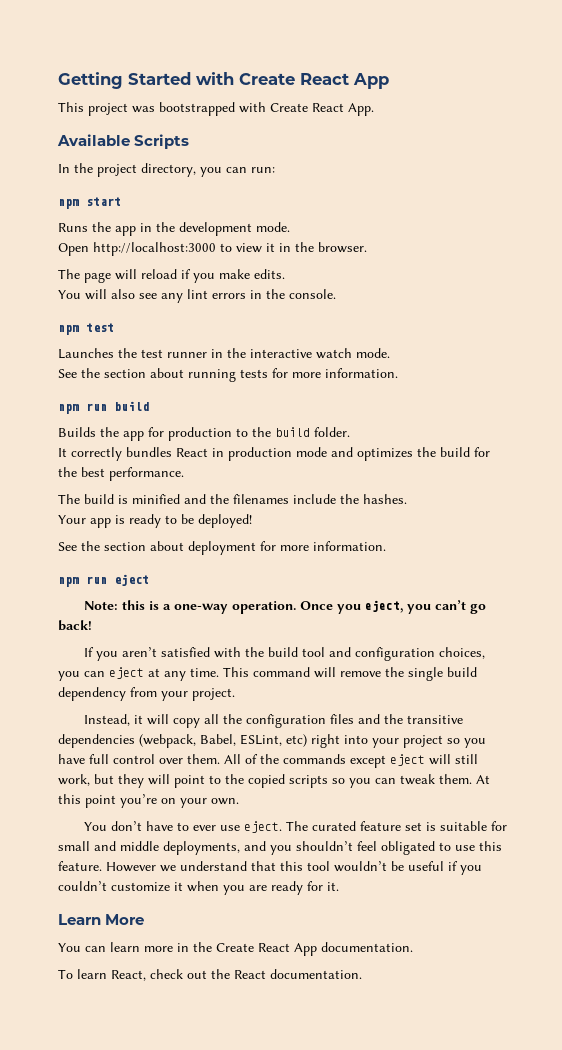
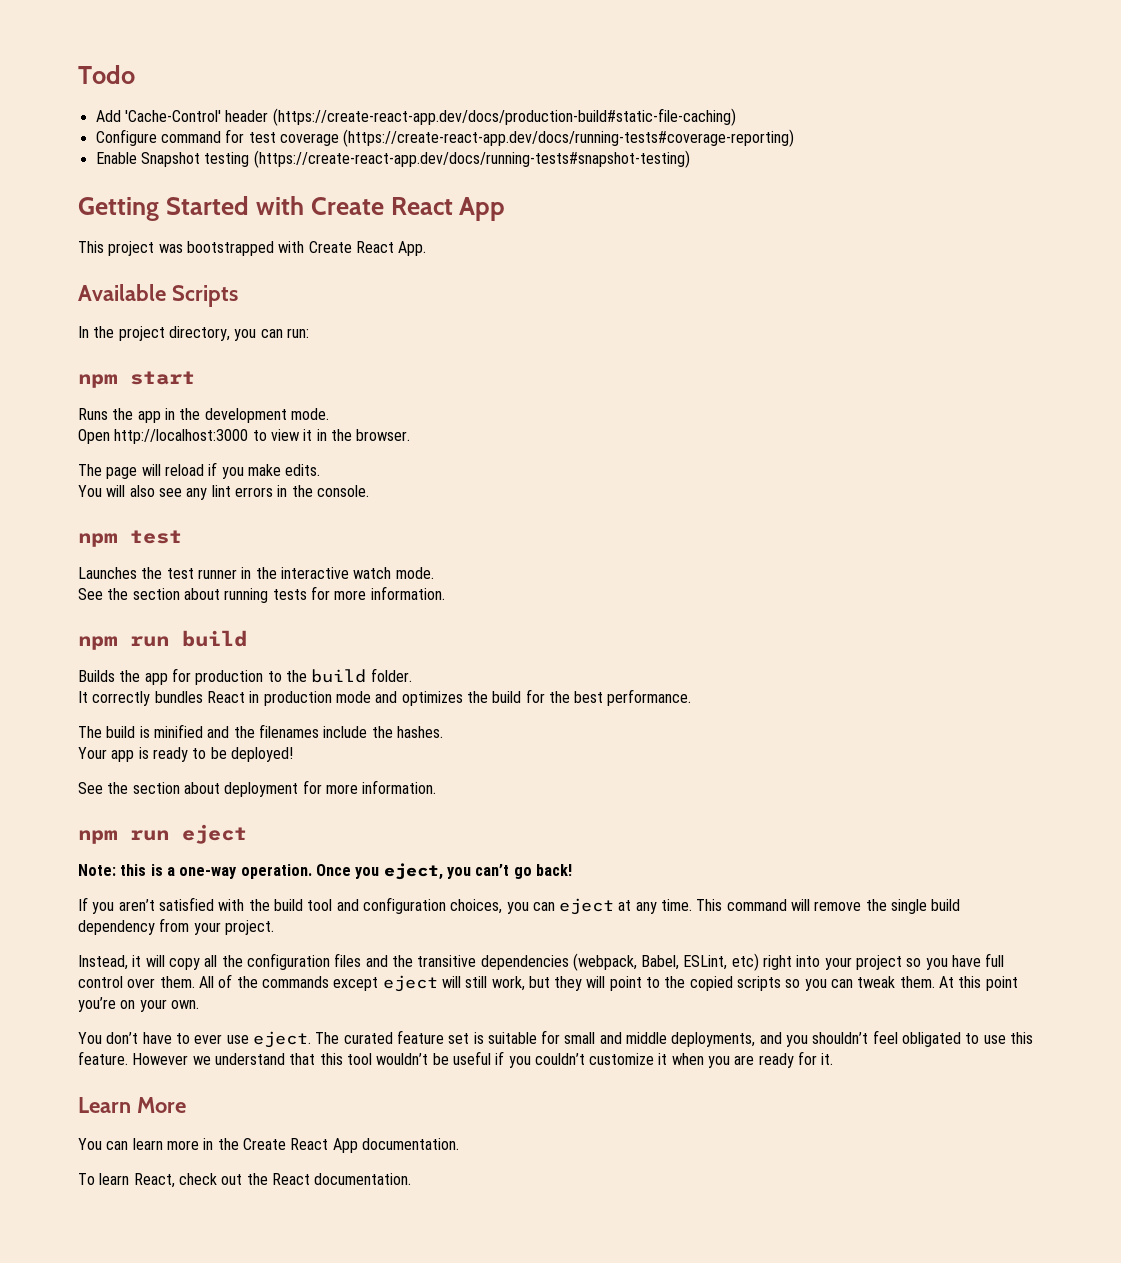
(58, 80) none -> [78,65,135,84] [95,108,736,126] [95,129,795,147] [95,150,690,168] Todo // Add 'Cache-Control' header (https://create-react-app.dev/docs/production-build#static-file-caching) // Configure command for test coverage (https://create-react-app.dev/docs/running-tests#coverage-reporting) // Enable Snapshot testing (https://create-react-app.dev/docs/running-tests#snapshot-testing) //

